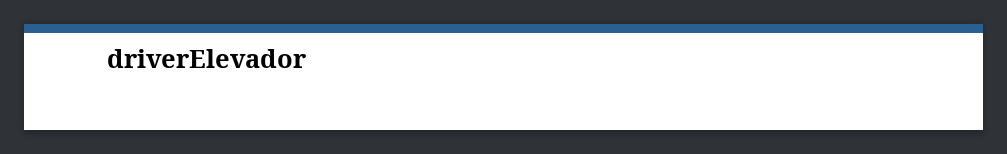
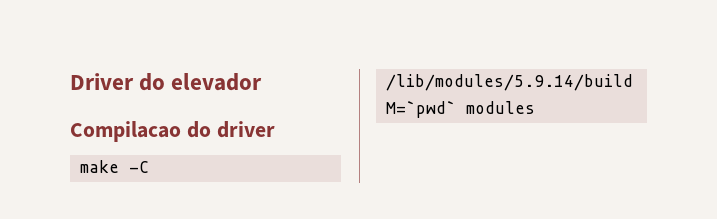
[107,49,306,68] driverElevador -> [70,73,263,91] [70,121,275,142] [79,160,149,173] [385,74,633,91] [385,101,535,118] Driver do elevador // Compilacao do driver // make -C /lib/modules/5.9.14/build M=`pwd` modules

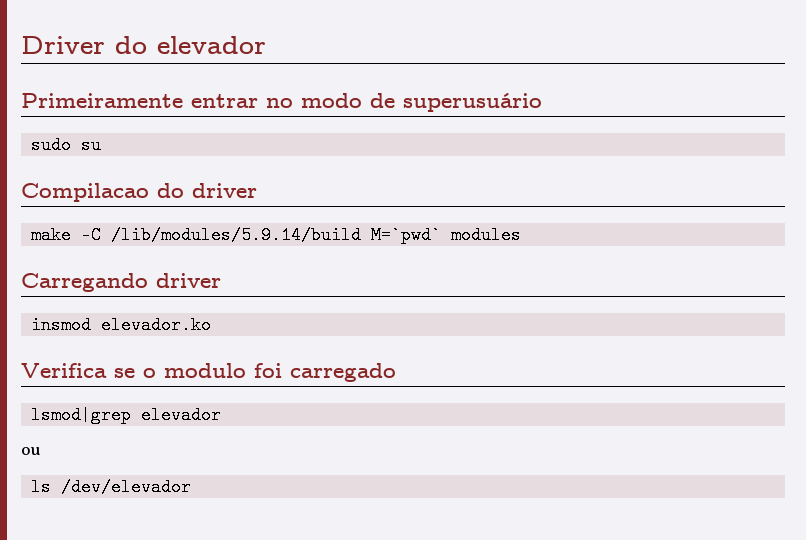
(263, 82) none -> [21,93,542,112] [30,136,101,154] // Primeiramente entrar no modo de superusuário // sudo su
(535, 107) none -> [21,273,221,292] [30,316,211,334] [21,363,396,382] [30,406,221,424] [21,447,40,455] [30,478,191,496] // Carregando driver // insmod elevador.ko // Verifica se o modulo foi carregado // lsmod|grep elevador // ou // ls /dev/elevador

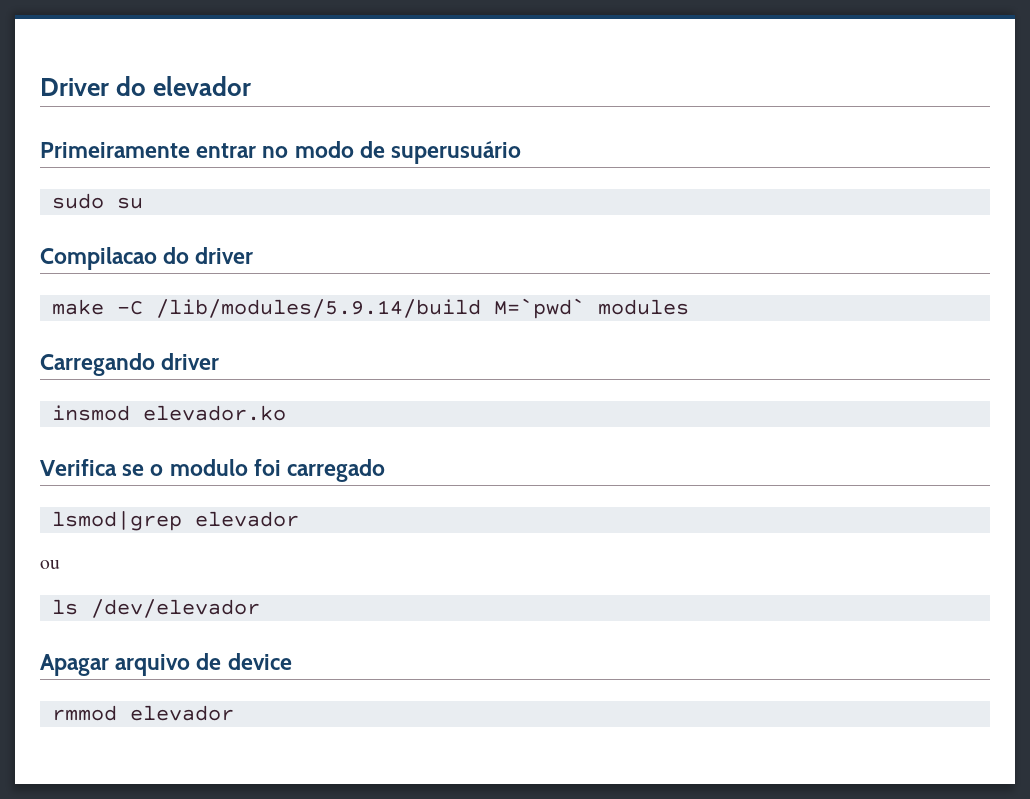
(191, 487) none -> [40,653,292,676] [51,705,234,721] // Apagar arquivo de device // rmmod elevador

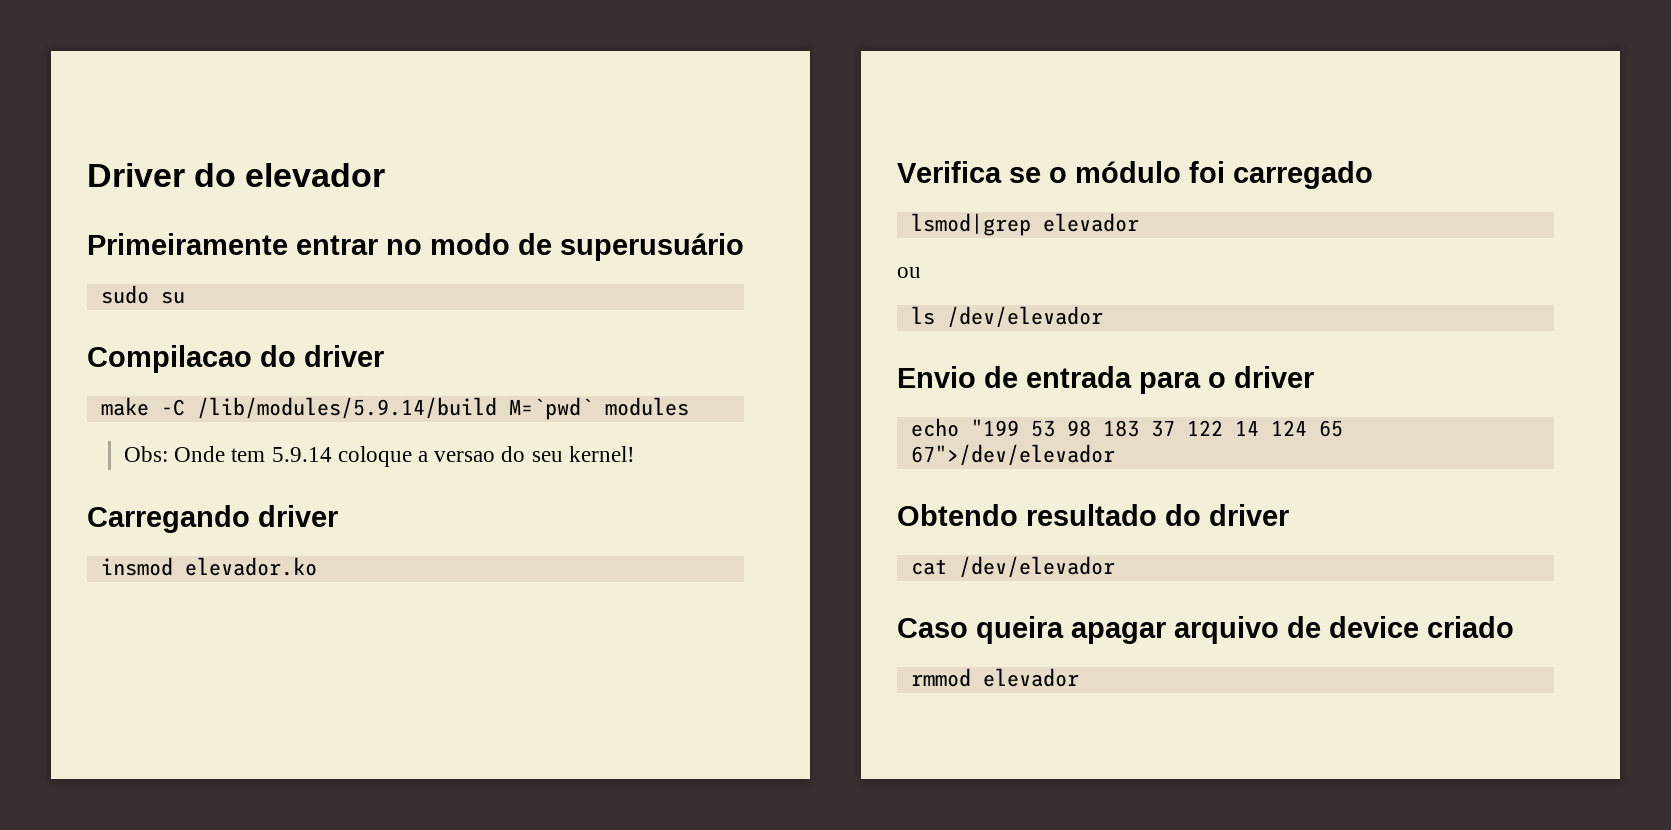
(689, 307) none -> [123,446,635,467] // Obs: Onde tem 5.9.14 coloque a versao do seu kernel!
[169,459,248,476] modulo -> [1075,161,1181,183] módulo
[40,654,109,676] Apagar -> [897,366,1314,394] [910,418,1343,437] [910,444,1115,466] [897,504,1289,526] [910,556,1115,578] [897,616,1166,644] Envio de entrada para o driver // echo "199 53 98 183 37 122 14 124 65 67">/dev/elevador // Obtendo resultado do driver // cat /dev/elevador // Caso queira apagar
(292, 661) none -> [1427,616,1514,638] criado

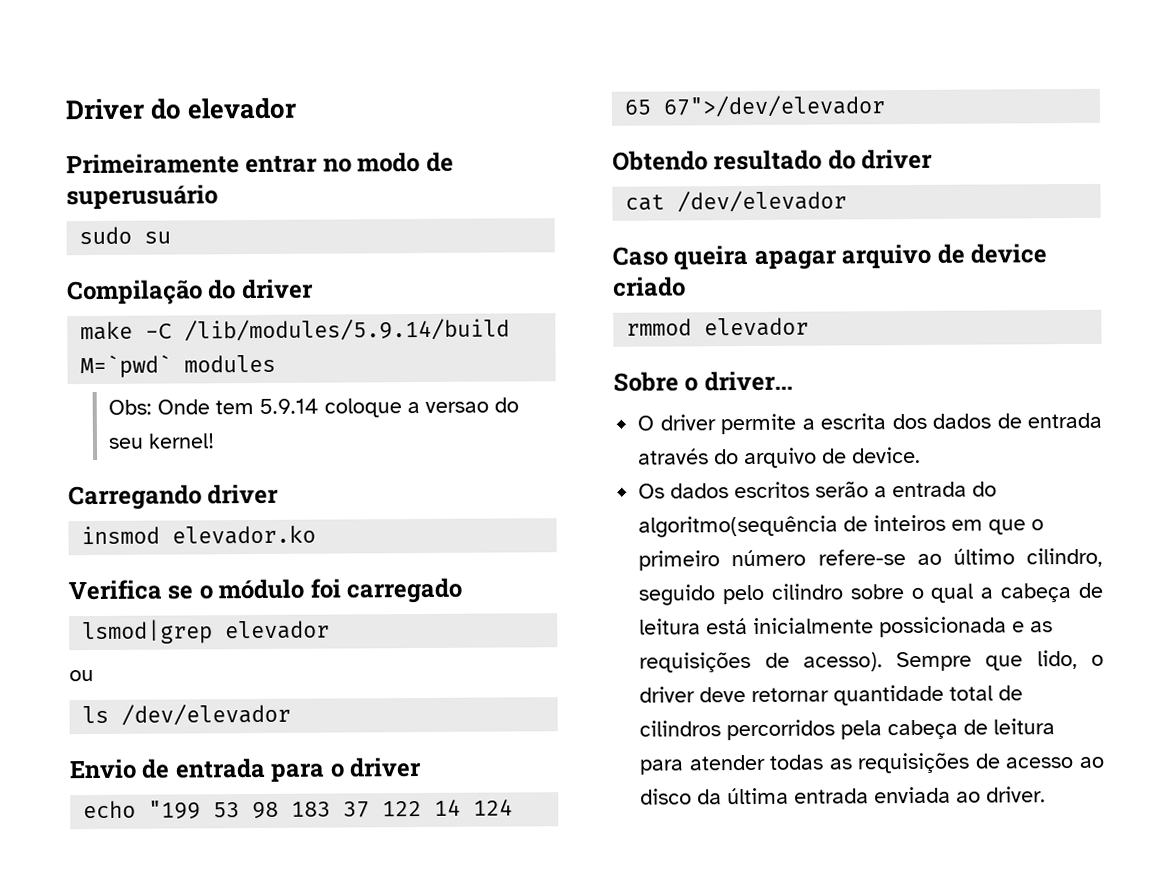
[87,345,252,373] Compilacao -> [66,279,203,306] Compilação
(1079, 677) none -> [613,370,793,392] [637,412,1102,435] [638,446,922,469] [638,481,998,499] [638,514,1045,538] [638,547,1103,571] [638,582,1103,606] [639,616,1054,638] [639,649,1104,673] [639,684,1024,706] [639,718,1056,741] [639,752,1104,775] [640,786,1047,805] // Sobre o driver... // O driver permite a escrita dos dados de entrada através do arquivo de device. // Os dados escritos serão a entrada do algoritmo(sequência de inteiros em que o primeiro número refere-se ao último cilindro, seguido pelo cilindro sobre o qual a cabeça de leitura está inicialmente possicionada e as requisições de acesso). Sempre que lido, o driver deve retornar quantidade total de cilindros percorridos pela cabeça de leitura para atender todas as requisições de acesso ao disco da última entrada enviada ao driver.

